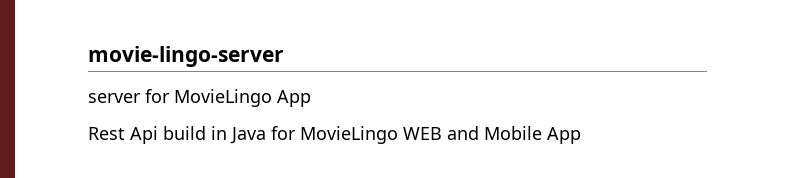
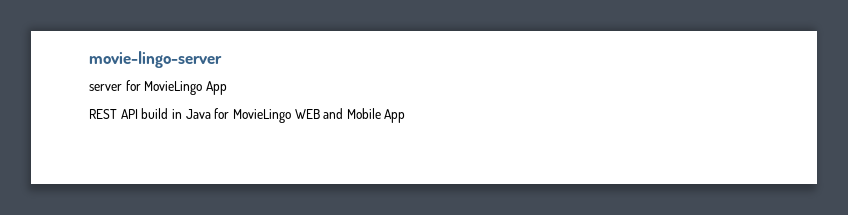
[88,126,158,144] Rest Api -> [89,109,138,119] REST API

